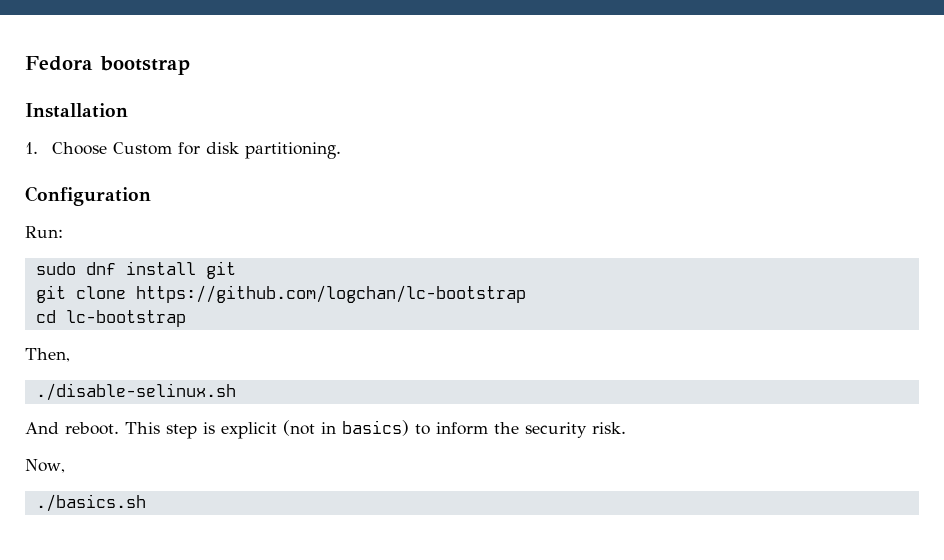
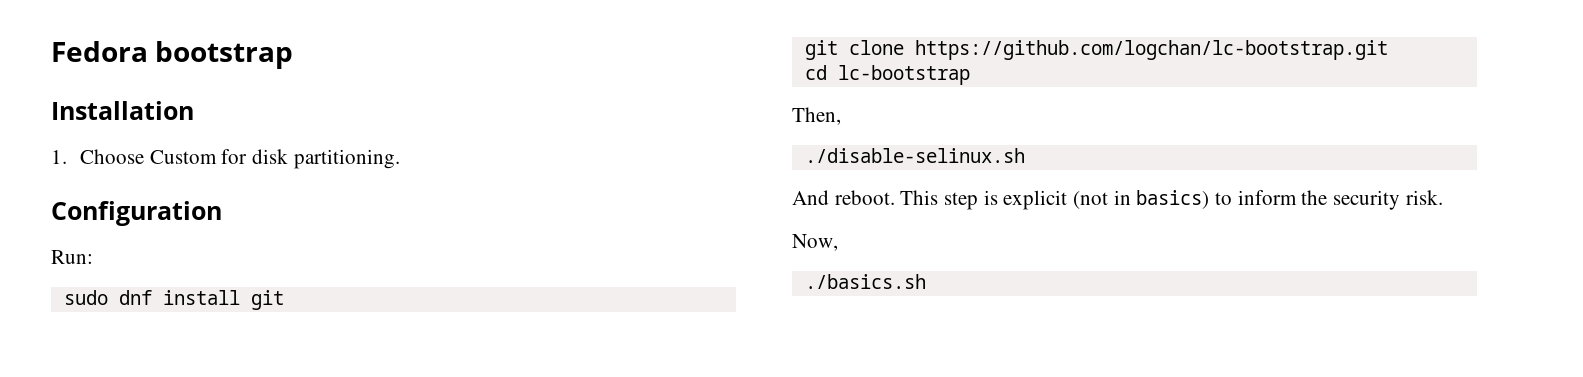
[135,285,526,303] https://github.com/logchan/lc-bootstrap -> [914,40,1388,60] https://github.com/logchan/lc-bootstrap.git

